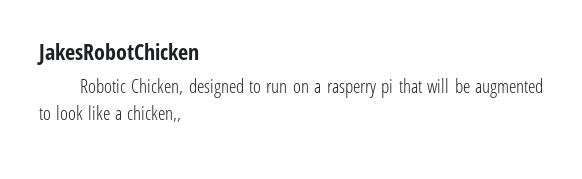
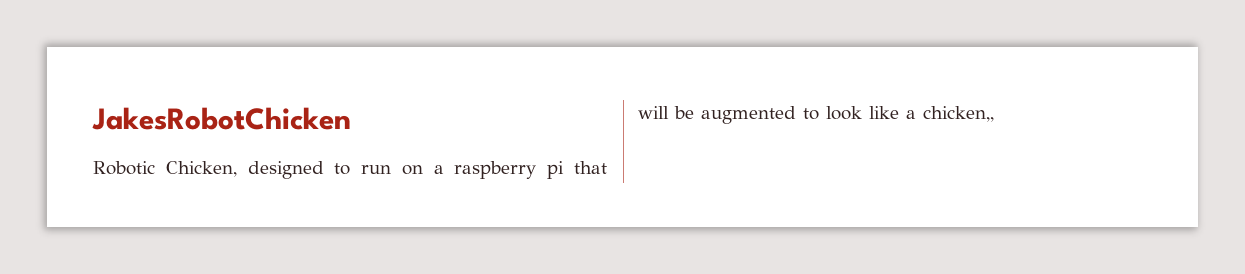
[326,83,376,98] rasperry -> [454,161,537,179] raspberry

